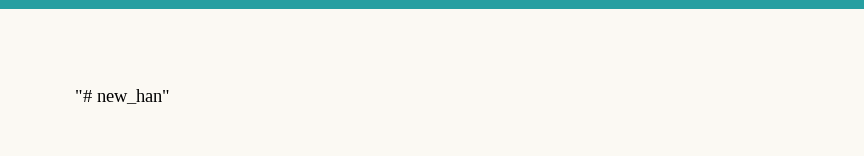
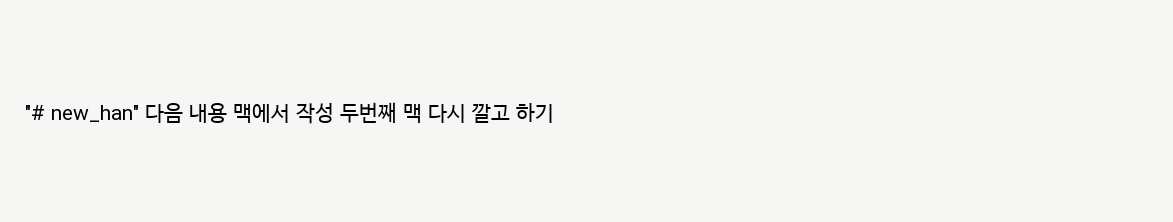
(170, 96) none -> [145,102,554,124] 다음 내용 맥에서 작성 두번째 맥 다시 깔고 하기

